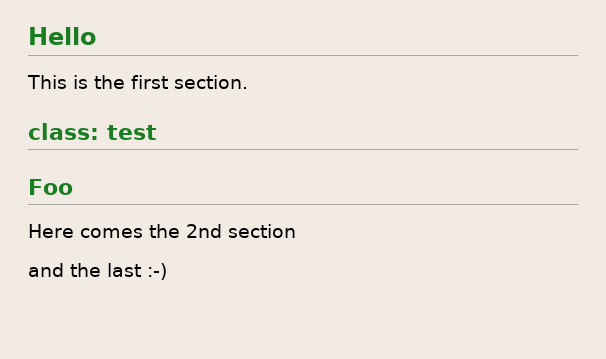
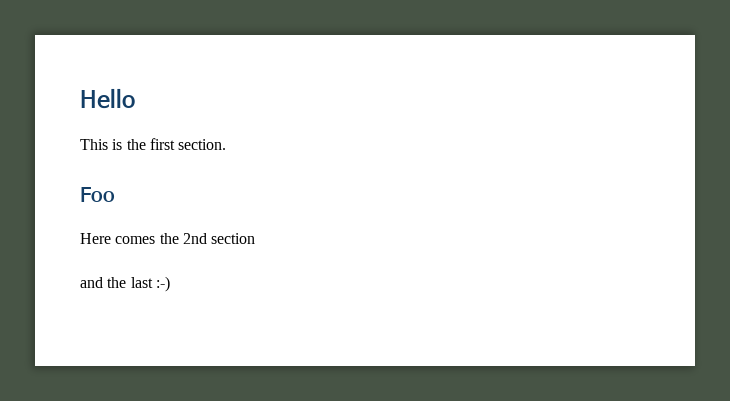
[28,123,157,140] // class: test -> (227, 144) none

